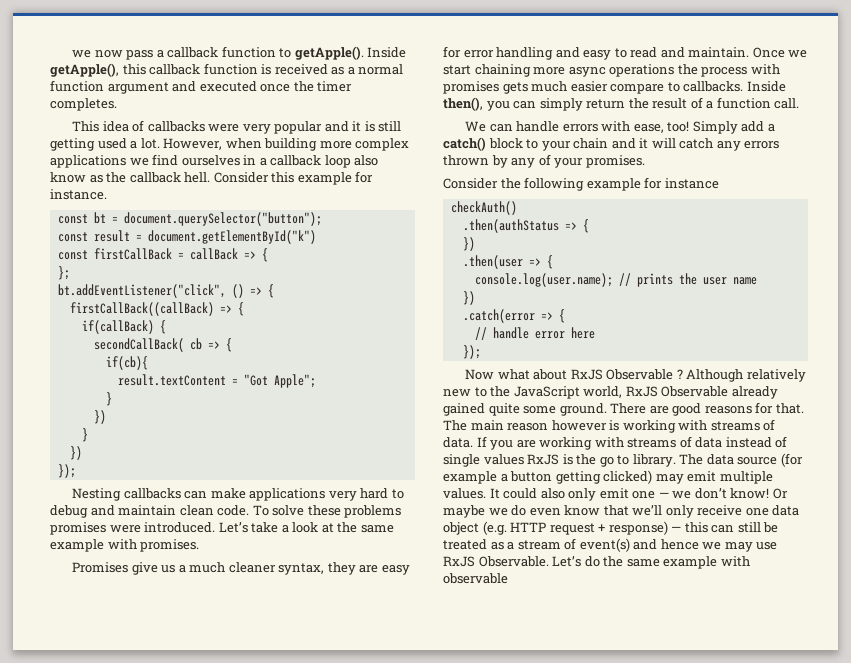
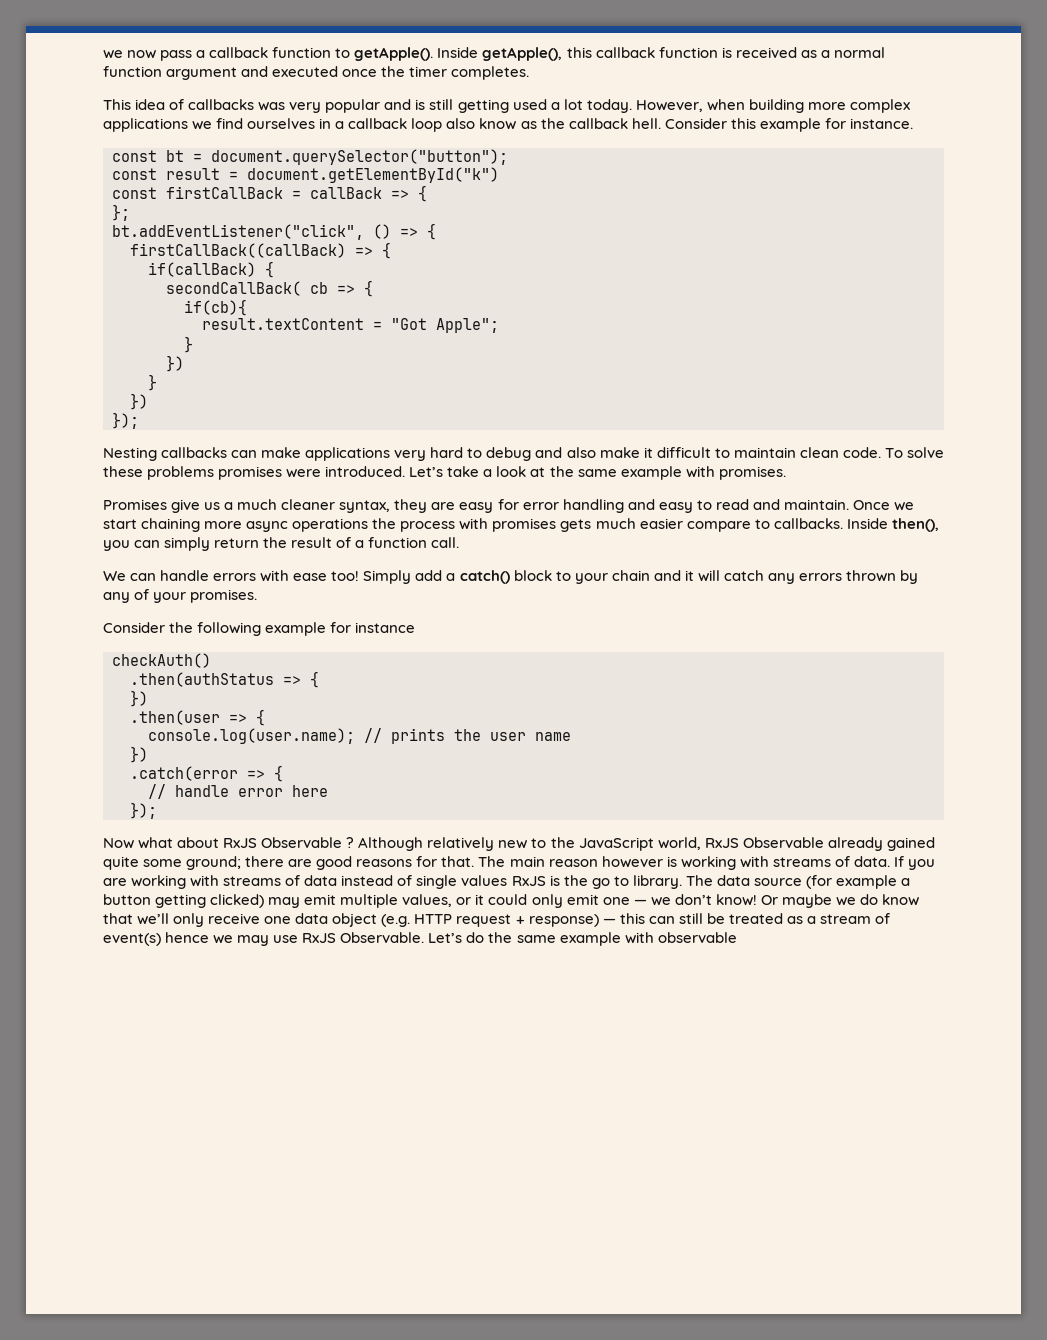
[208,124,240,132] were -> [258,102,286,111] was
[352,121,362,132] it -> (412, 104) none
[140,138,160,149] lot. -> [563,99,632,113] lot today.
(115, 510) none -> [566,447,730,458] also make it difficult to
[633,124,664,133] ease, -> [293,573,328,581] ease
[559,403,647,416] ground. There -> [186,856,285,870] ground; there
[443,488,565,499] values. It could also -> [402,894,528,907] values, or it could
[529,508,561,516] even -> (878, 899) none
[633,539,658,550] and -> (161, 939) none

